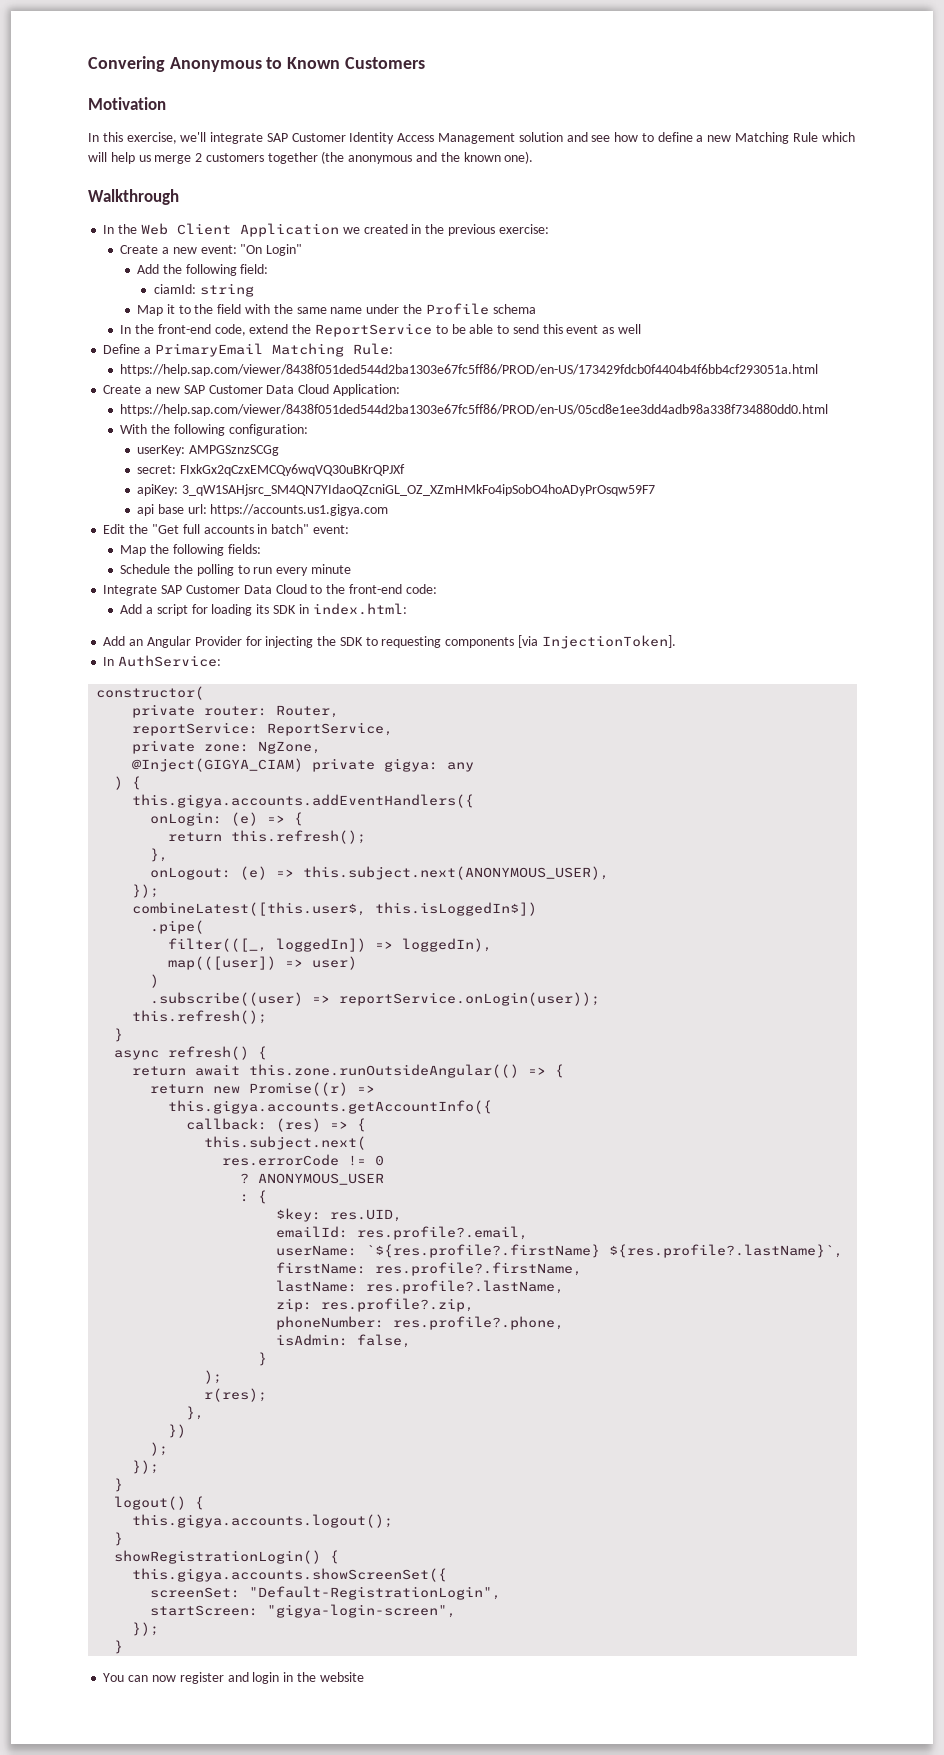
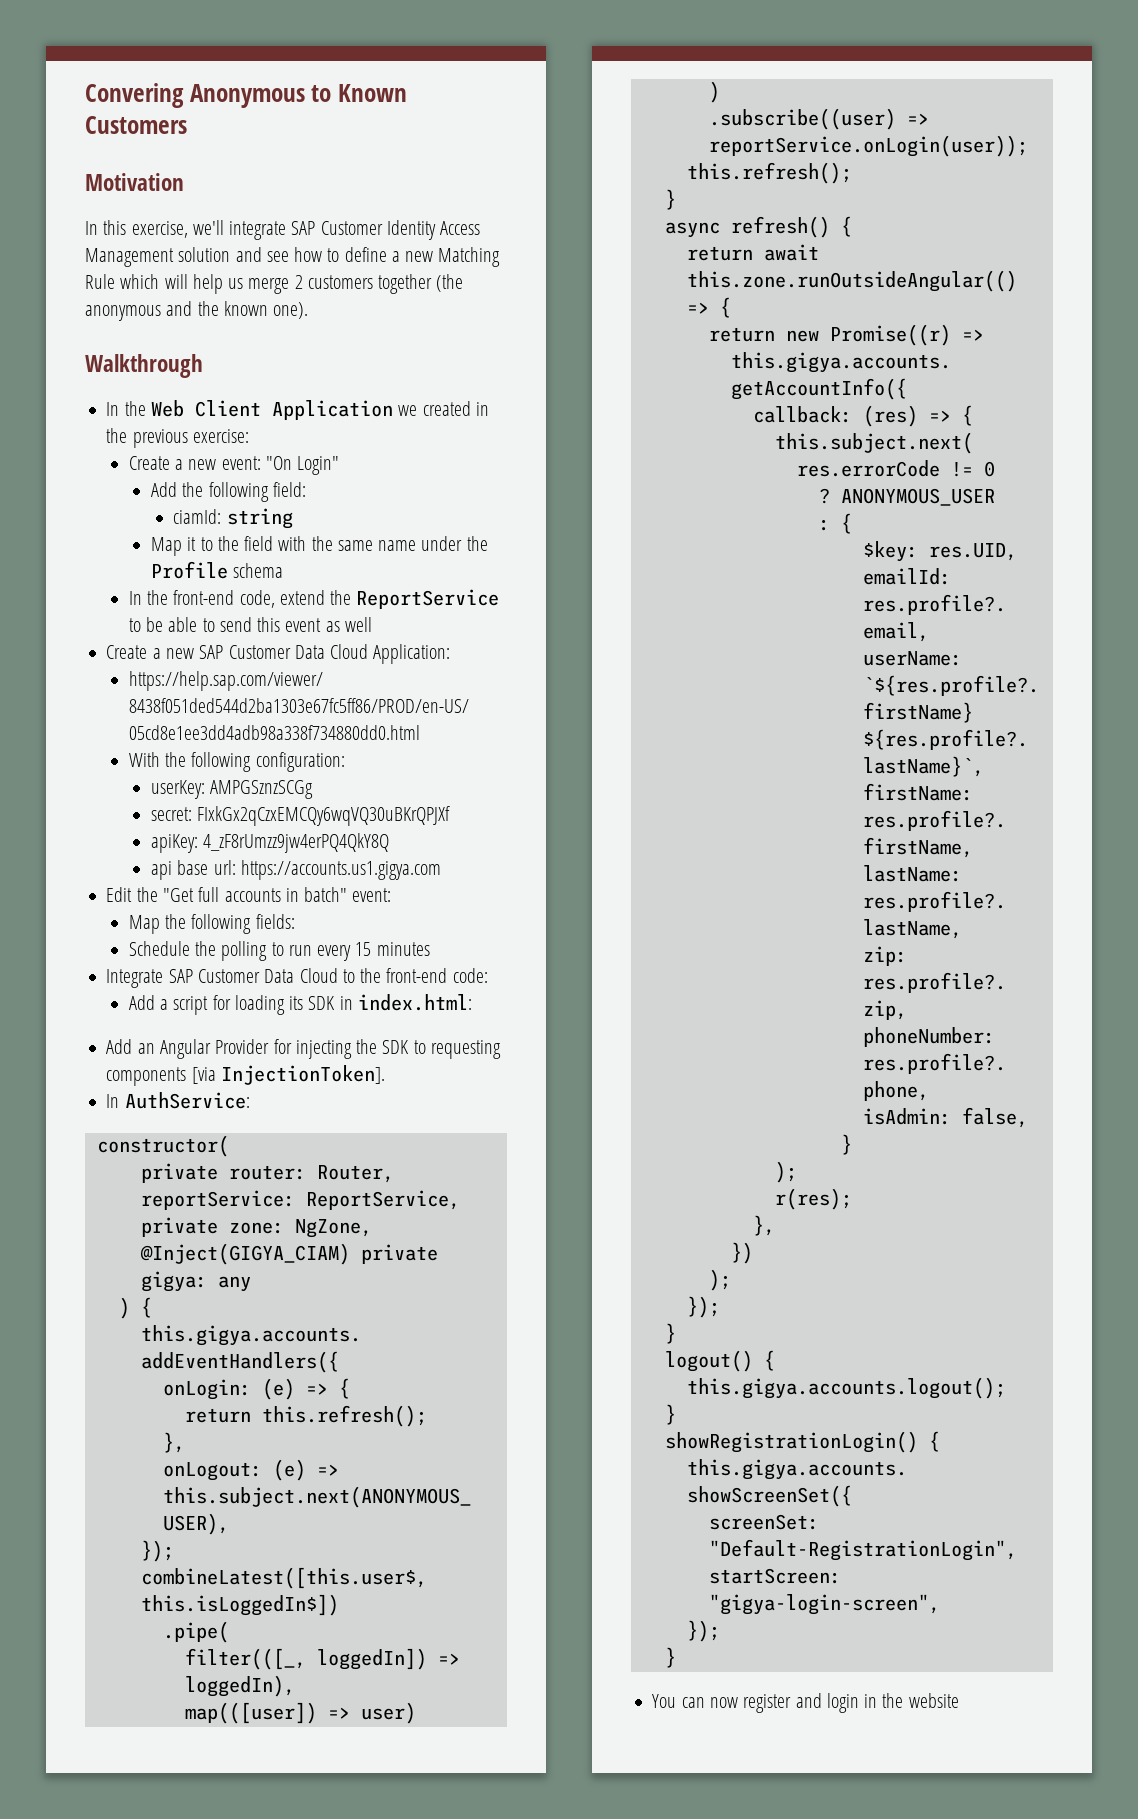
[103,343,393,357] [120,364,819,376] // Define a PrimaryEmail Matching Rule: // https://help.sap.com/viewer/8438f051ded544d2ba1303e67fc5ff86/PROD/en-US/173429fdcb0f4404b4f6bb4cf293051a.html -> (372, 624) none
[181,484,655,496] 3_qW1SAHjsrc_SM4QN7YIdaoQZcniGL_OZ_XZmHMkFo4ipSobO4hoADyPrOsqw59F7 -> [203,833,390,853] 4_zF8rUmzz9jw4erPQ4QkY8Q
[310,564,351,574] minute -> [355,942,430,956] 15 minutes

